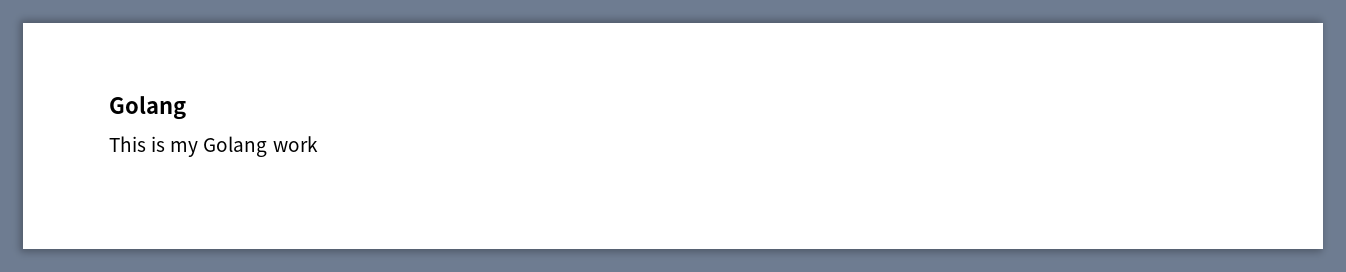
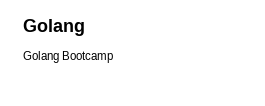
[109,136,318,157] This is my Golang work -> [23,51,114,63] Golang Bootcamp

